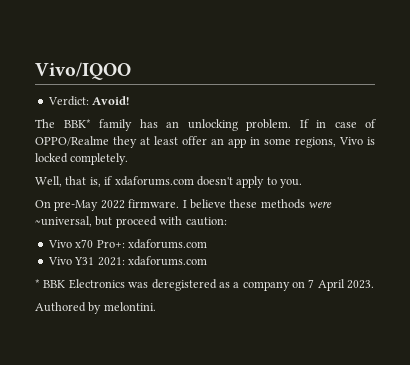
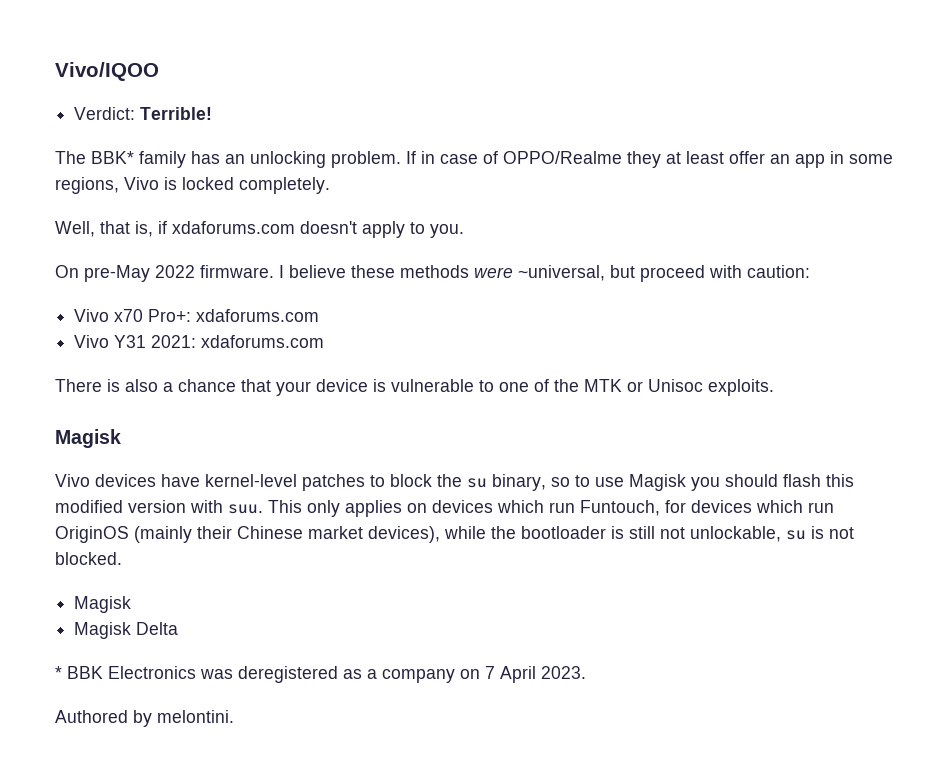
[92,96,130,105] Avoid! -> [140,107,213,120] Terrible!
(207, 261) none -> [55,379,774,396] [55,429,121,448] [55,474,854,491] [55,500,834,517] [55,526,854,543] [55,552,122,565] [74,596,132,613] [74,622,179,639] // There is also a chance that your device is vulnerable to one of the MTK or Unisoc exploits. // Magisk // Vivo devices have kernel-level patches to block the su binary, so to use Magisk you should flash this modified version with suu. This only applies on devices which run Funtouch, for devices which run OriginOS (mainly their Chinese market devices), while the bootloader is still not unlockable, su is not blocked. // Magisk // Magisk Delta

